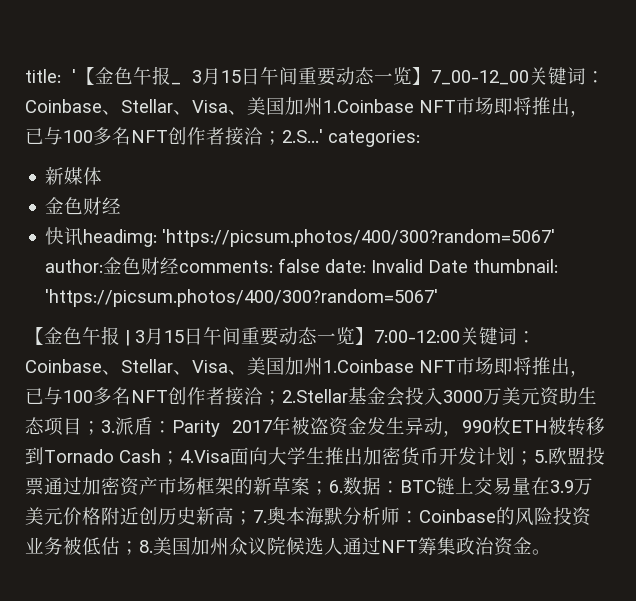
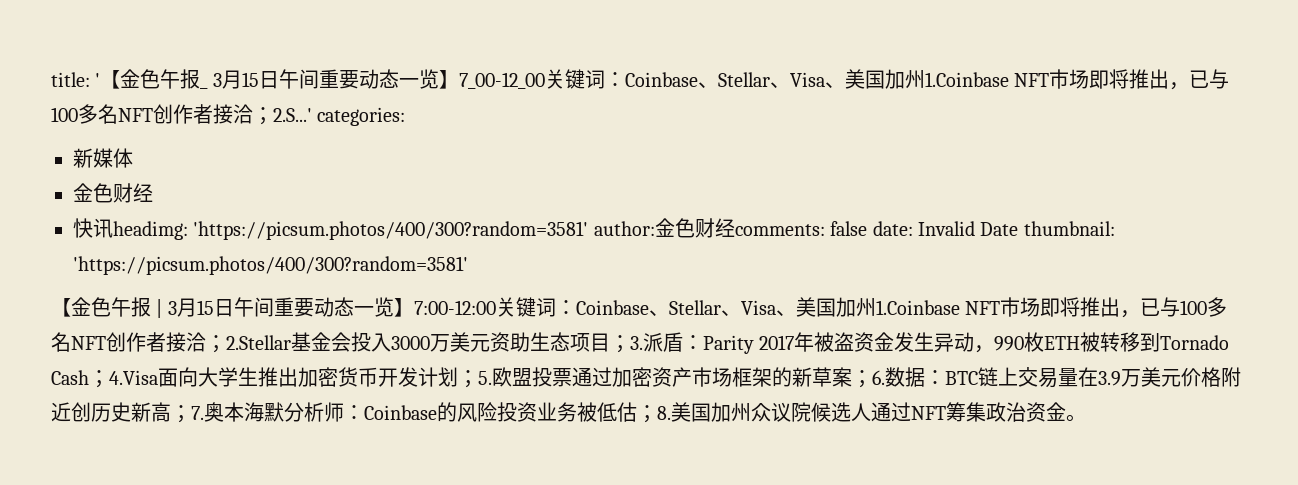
[162,229,556,247] 'https://picsum.photos/400/300?random=5067' -> [193,221,589,240] 'https://picsum.photos/400/300?random=3581'
[45,289,439,307] 'https://picsum.photos/400/300?random=5067' -> [73,256,468,275] 'https://picsum.photos/400/300?random=3581'

